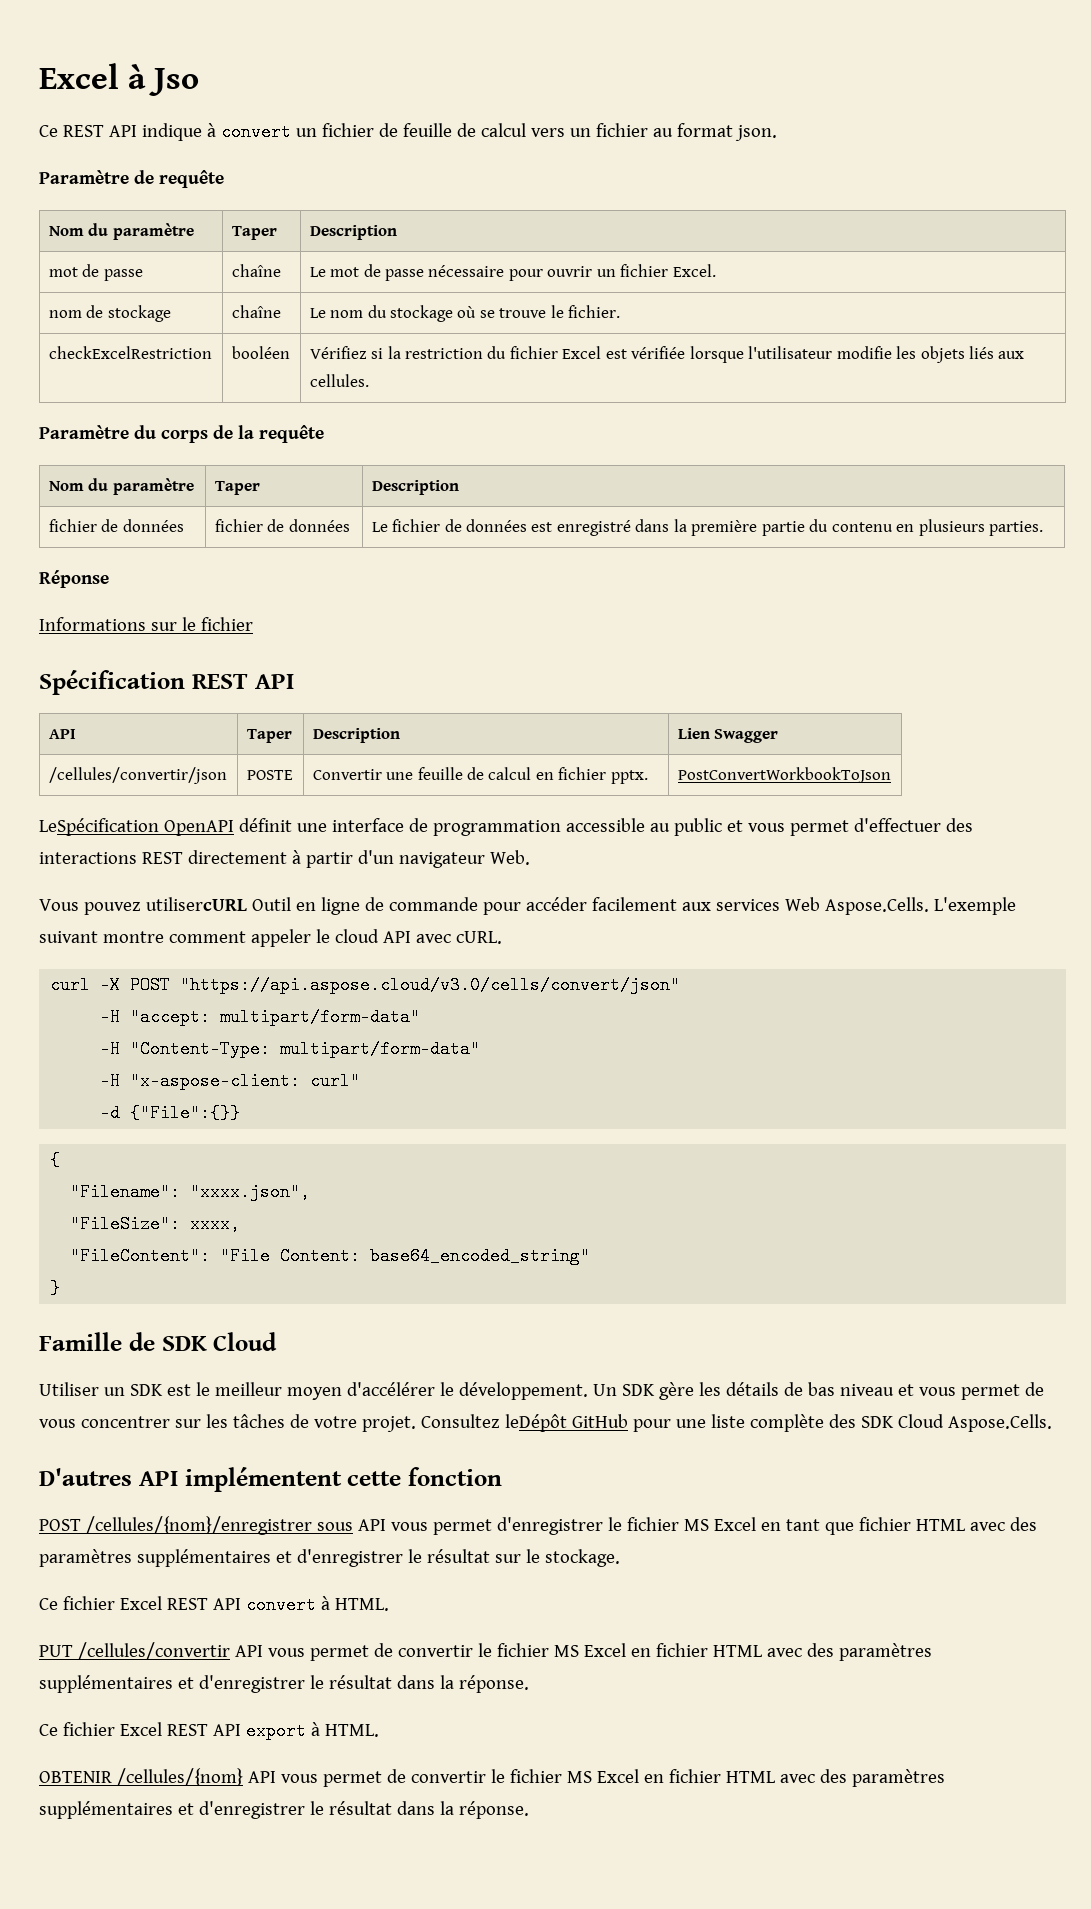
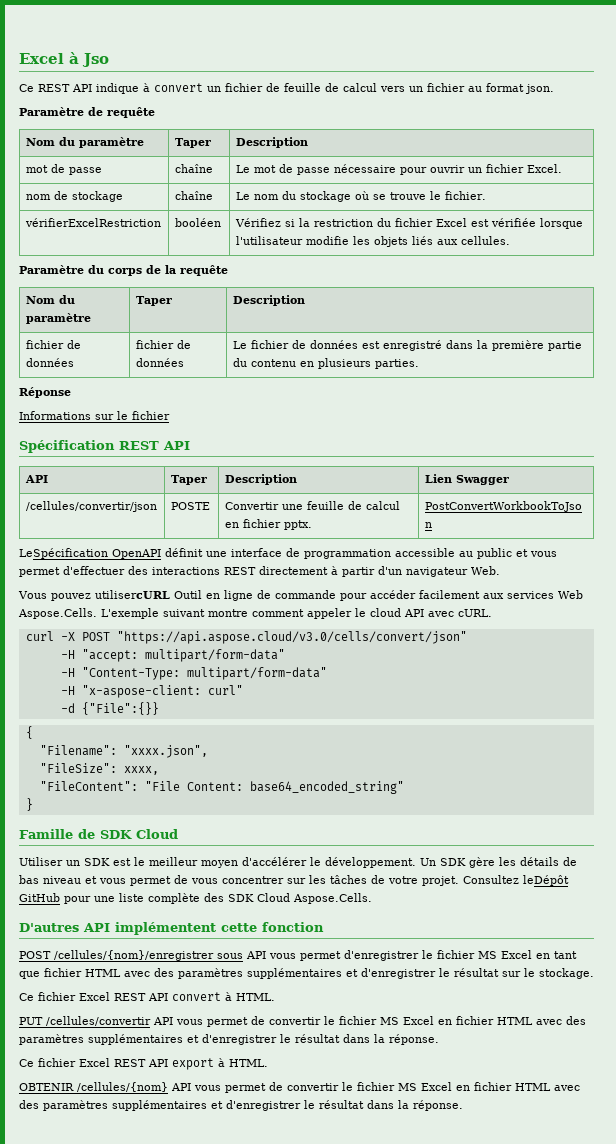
[48,346,212,359] checkExcelRestriction -> [24,218,161,227] vérifierExcelRestriction

